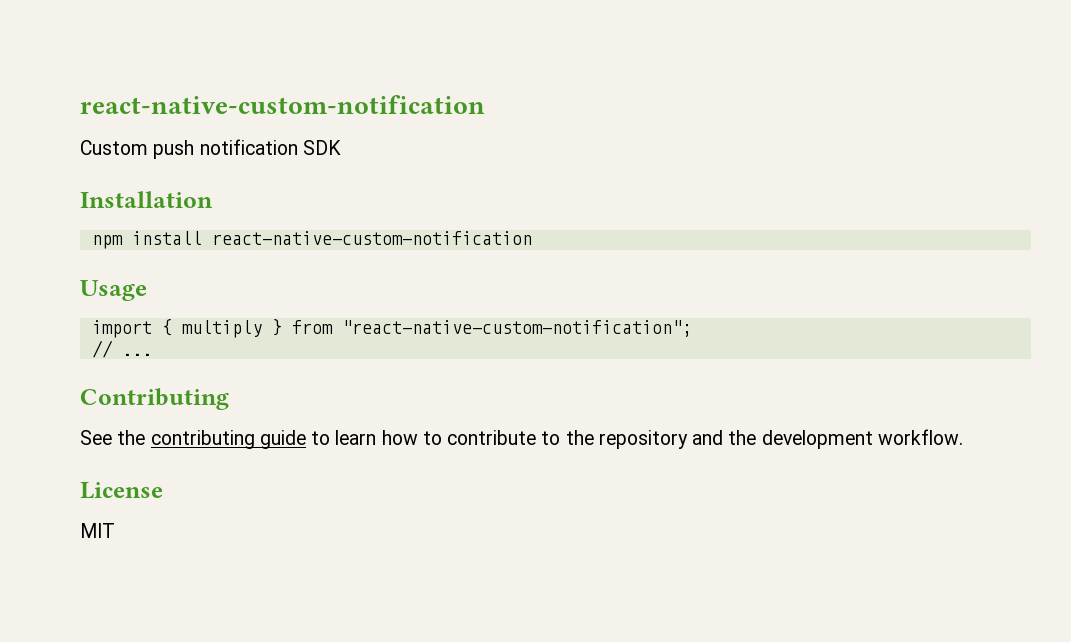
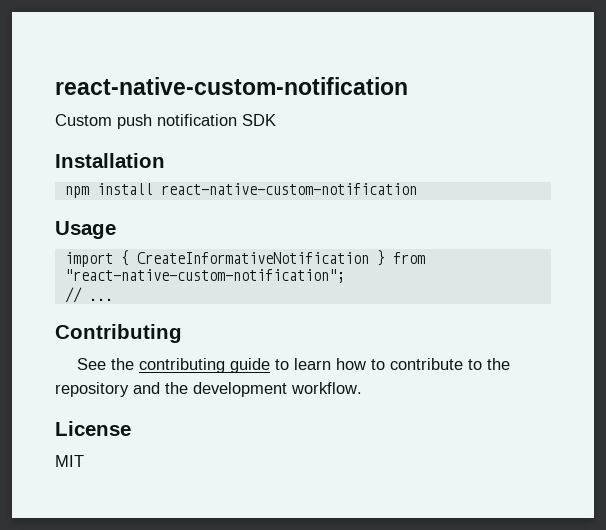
[181,320,262,338] multiply -> [136,252,369,264] CreateInformativeNotification

